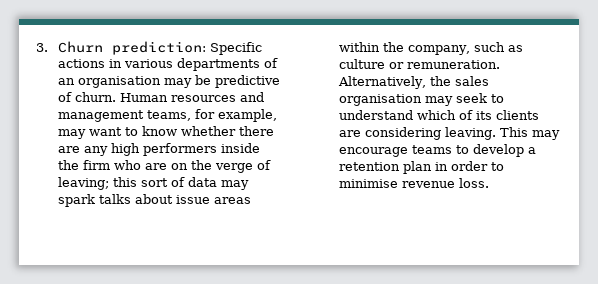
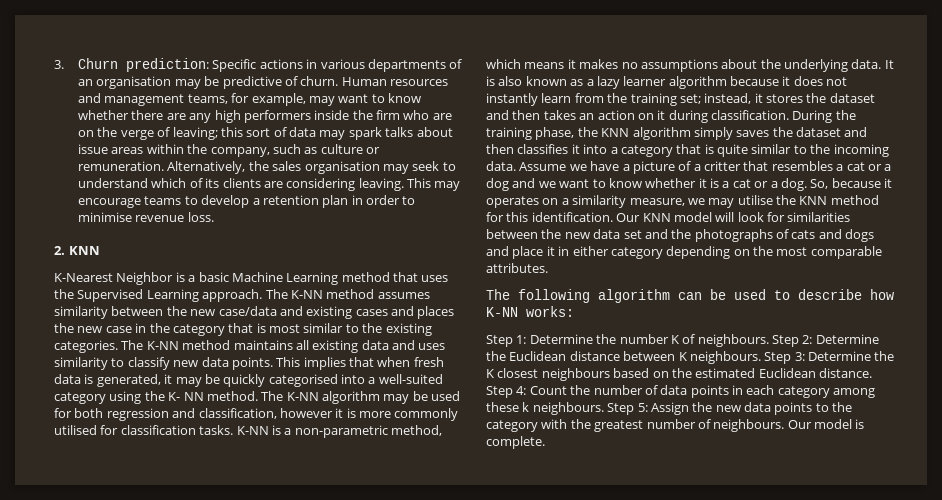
(489, 183) none -> [54,246,100,255] [54,272,449,285] [54,289,430,302] [54,306,455,319] [54,323,432,336] [54,340,446,353] [54,357,444,370] [54,374,443,387] [54,391,461,404] [54,408,459,421] [54,425,442,438] [486,59,894,72] [486,76,848,89] [486,93,875,106] [486,110,856,123] [486,127,868,140] [486,144,889,157] [486,161,892,174] [486,178,892,191] [486,195,879,208] [486,212,851,222] [486,229,875,242] [486,246,882,259] [486,263,548,273] [486,289,894,303] [486,306,574,317] [486,334,879,347] [486,351,895,364] [486,368,872,381] [486,385,876,398] [486,402,853,415] [486,419,865,432] [486,436,545,449] // 2. KNN // K-Nearest Neighbor is a basic Machine Learning method that uses the Supervised Learning approach. The K-NN method assumes similarity between the new case/data and existing cases and places the new case in the category that is most similar to the existing categories. The K-NN method maintains all existing data and uses similarity to classify new data points. This implies that when fresh data is generated, it may be quickly categorised into a well-suited category using the K- NN method. The K-NN algorithm may be used for both regression and classification, however it is more commonly utilised for classification tasks. K-NN is a non-parametric method, which means it makes no assumptions about the underlying data. It is also known as a lazy learner algorithm because it does not instantly learn from the training set; instead, it stores the dataset and then takes an action on it during classification. During the training phase, the KNN algorithm simply saves the dataset and then classifies it into a category that is quite similar to the incoming data. Assume we have a picture of a critter that resembles a cat or a dog and we want to know whether it is a cat or a dog. So, because it operates on a similarity measure, we may utilise the KNN method for this identification. Our KNN model will look for similarities between the new data set and the photographs of cats and dogs and place it in either category depending on the most comparable attributes. // The following algorithm can be used to describe how K-NN works: // Step 1: Determine the number K of neighbours. Step 2: Determine the Euclidean distance between K neighbours. Step 3: Determine the K closest neighbours based on the estimated Euclidean distance. Step 4: Count the number of data points in each category among these k neighbours. Step 5: Assign the new data points to the category with the greatest number of neighbours. Our model is complete.

